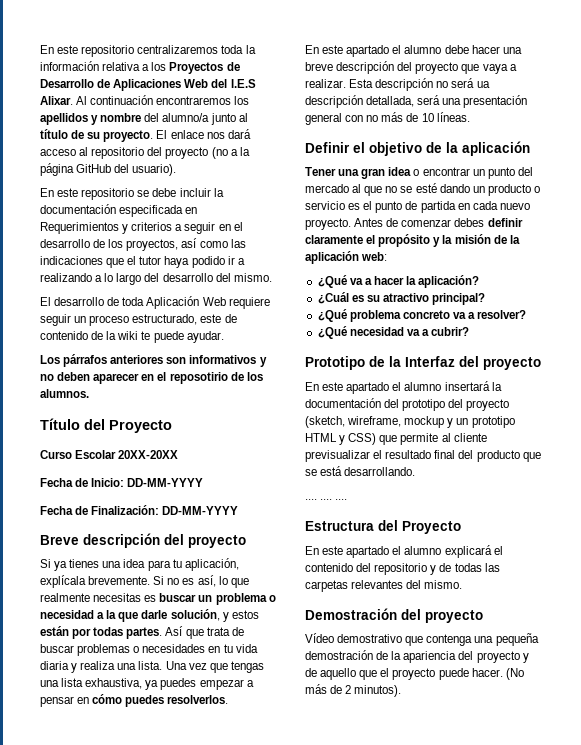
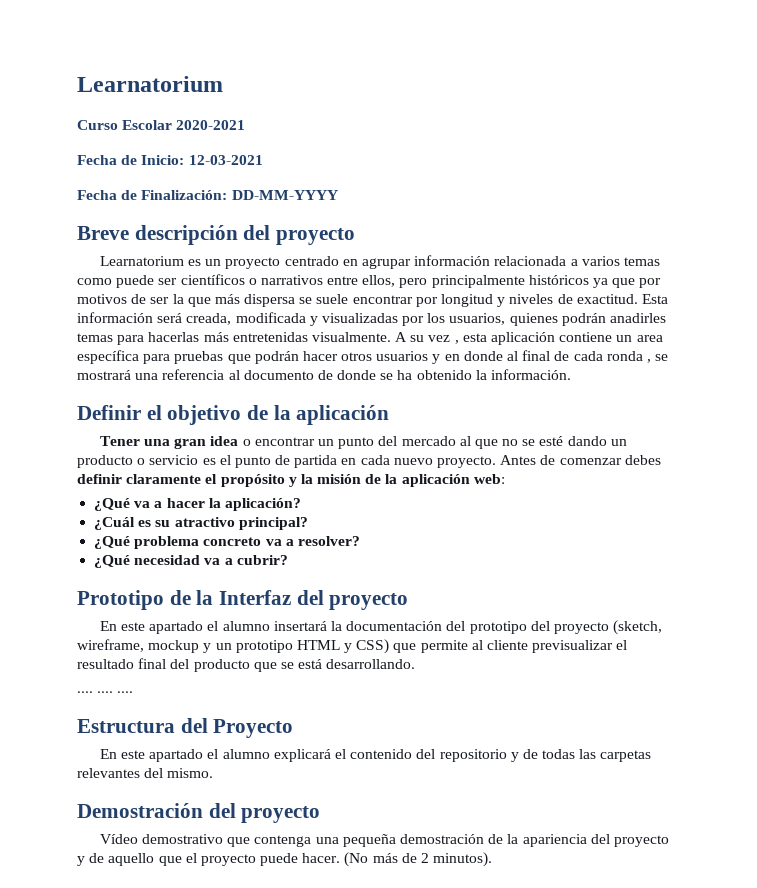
[40,45,256,57] [40,61,240,74] [40,79,256,91] [40,95,250,105] [40,113,248,125] [40,129,251,142] [40,147,250,159] [40,163,177,176] [40,188,224,200] [40,204,198,217] [40,222,243,234] [40,238,246,251] [40,256,245,268] [40,273,272,285] [40,296,270,309] [40,314,237,326] [40,331,224,343] [40,354,267,367] [40,372,263,384] [40,389,89,398] [40,418,172,433] En este repositorio centralizaremos toda la información relativa a los Proyectos de Desarrollo de Aplicaciones Web del I.E.S Alixar. Al continuación encontraremos los apellidos y nombre del alumno/a junto al título de su proyecto. El enlace nos dará acceso al repositorio del proyecto (no a la página GitHub del usuario). // En este repositorio se debe incluir la documentación especificada en Requerimientos y criterios a seguir en el desarrollo de los proyectos, así como las indicaciones que el tutor haya podido ir a realizando a lo largo del desarrollo del mismo. // El desarrollo de toda Aplicación Web requiere seguir un proceso estructurado, este de contenido de la wiki te puede ayudar. // Los párrafos anteriores son informativos y no deben aparecer en el reposotirio de los alumnos. // Título del Proyecto -> [77,76,223,92] Learnatorium
[118,450,179,459] 20XX-20XX -> [176,120,246,130] 2020-2021
[127,478,204,487] DD-MM-YYYY -> [188,155,263,165] 12-03-2021
[40,558,239,571] [40,575,249,588] [40,593,276,605] [40,609,259,622] [40,626,244,639] [40,644,258,656] [40,661,264,673] [40,678,254,690] [40,694,229,707] [305,45,522,57] [305,61,517,74] [305,78,490,91] [305,95,528,108] [305,112,470,125] Si ya tienes una idea para tu aplicación, explícala brevemente. Si no es así, lo que realmente necesitas es buscar un problema o necesidad a la que darle solución, y estos están por todas partes. Así que trata de buscar problemas o necesidades en tu vida diaria y realiza una lista. Una vez que tengas una lista exhaustiva, ya puedes empezar a pensar en cómo puedes resolverlos. // En este apartado el alumno debe hacer una breve descripción del proyecto que vaya a realizar. Esta descripción no será ua descripción detallada, será una presentación general con no más de 10 líneas. -> [99,255,660,269] [77,274,662,288] [77,294,668,307] [77,312,667,326] [77,332,663,345] [77,350,669,364] [77,369,572,380] Learnatorium es un proyecto centrado en agrupar información relacionada a varios temas como puede ser científicos o narrativos entre ellos, pero principalmente históricos ya que por motivos de ser la que más dispersa se suele encontrar por longitud y niveles de exactitud. Esta información será creada, modificada y visualizadas por los usuarios, quienes podrán anadirles temas para hacerlas más entretenidas visualmente. A su vez , esta aplicación contiene un area específica para pruebas que podrán hacer otros usuarios y en donde al final de cada ronda , se mostrará una referencia al documento de donde se ha obtenido la información.

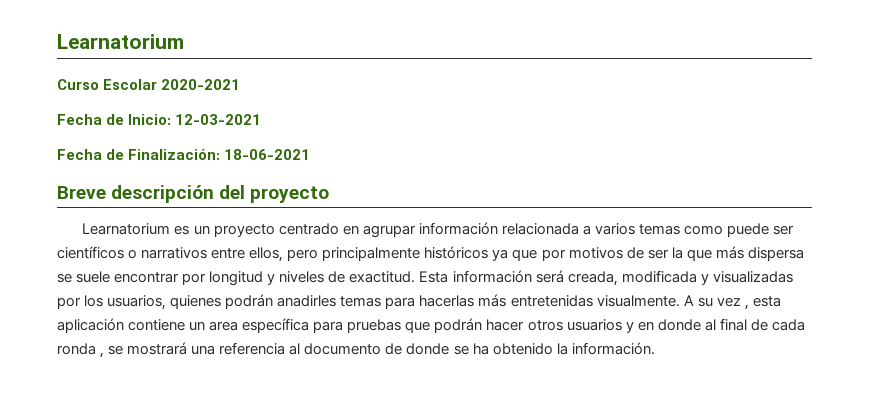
[231,190,338,200] DD-MM-YYYY -> [224,149,311,160] 18-06-2021
[77,405,390,425] [99,436,627,449] [77,455,661,468] [77,474,505,487] [94,498,301,511] [94,517,308,530] [94,536,360,549] [94,555,288,568] [77,590,409,610] [99,620,663,635] [77,639,628,654] [77,658,416,672] [77,691,134,693] [77,718,294,738] [99,749,652,762] [77,768,214,778] [77,803,321,823] [99,834,669,847] [77,852,493,867] // Definir el objetivo de la aplicación // Tener una gran idea o encontrar un punto del mercado al que no se esté dando un producto o servicio es el punto de partida en cada nuevo proyecto. Antes de comenzar debes definir claramente el propósito y la misión de la aplicación web: // ¿Qué va a hacer la aplicación? // ¿Cuál es su atractivo principal? // ¿Qué problema concreto va a resolver? // ¿Qué necesidad va a cubrir? // Prototipo de la Interfaz del proyecto // En este apartado el alumno insertará la documentación del prototipo del proyecto (sketch, wireframe, mockup y un prototipo HTML y CSS) que permite al cliente previsualizar el resultado final del producto que se está desarrollando. // .... .... .... // Estructura del Proyecto // En este apartado el alumno explicará el contenido del repositorio y de todas las carpetas relevantes del mismo. // Demostración del proyecto // Vídeo demostrativo que contenga una pequeña demostración de la apariencia del proyecto y de aquello que el proyecto puede hacer. (No más de 2 minutos). -> (655, 348) none

